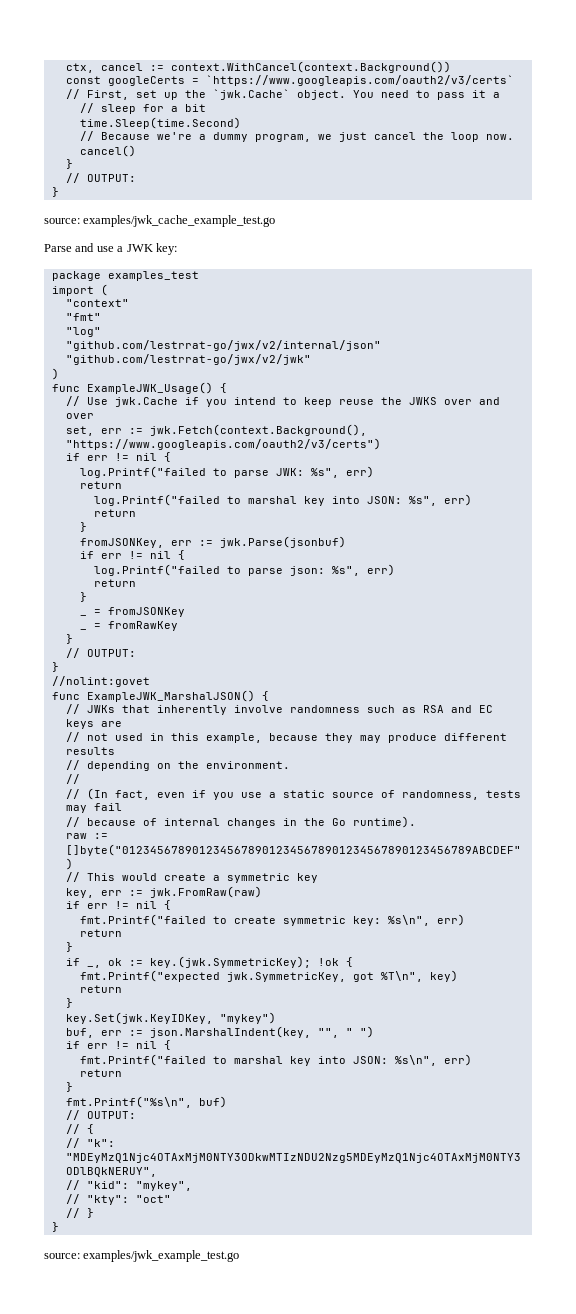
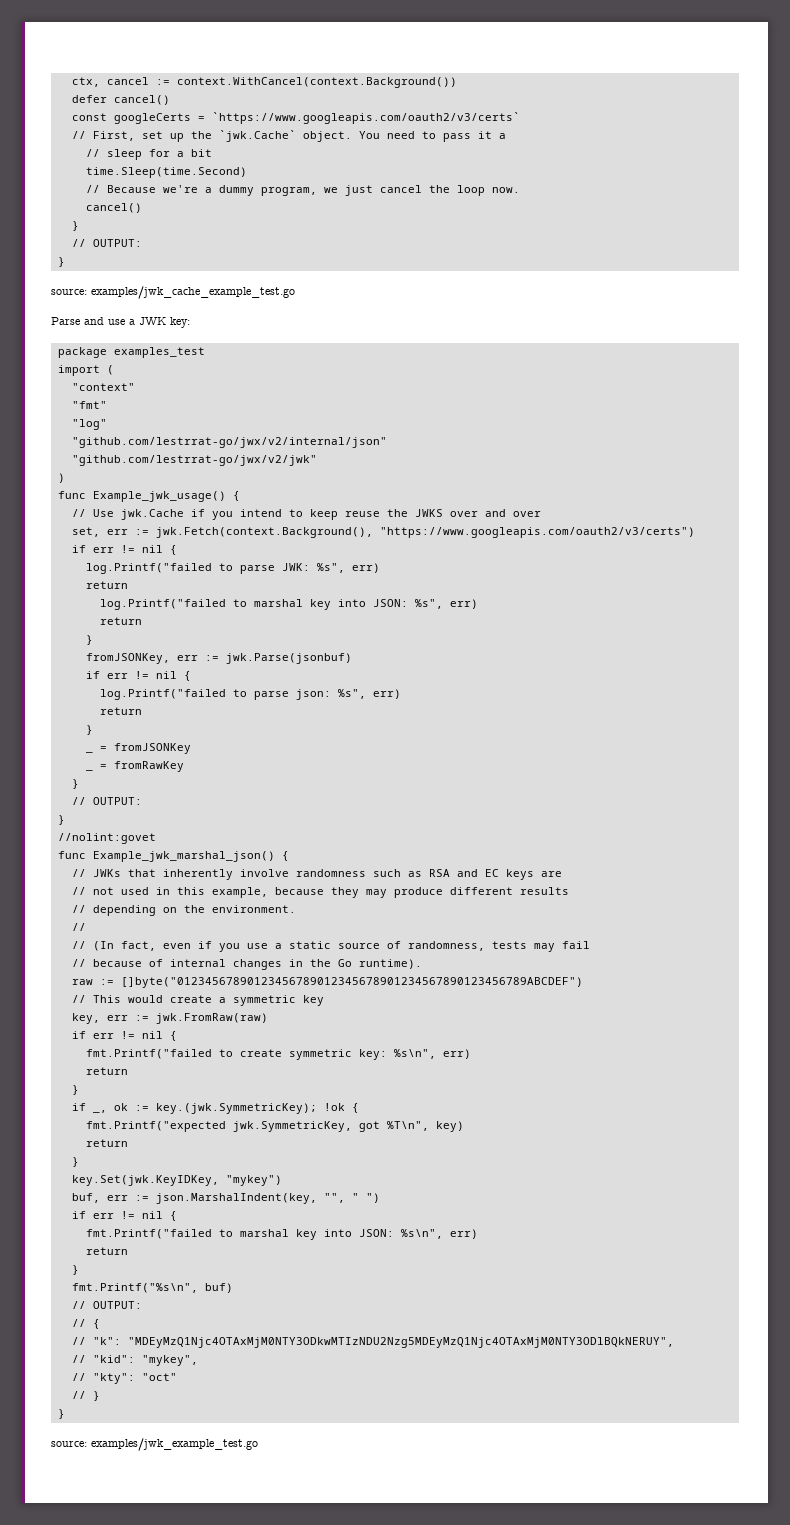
(451, 67) none -> [71,95,170,105] // defer cancel()
[86,382,213,394] ExampleJWK_Usage() -> [92,491,226,502] Example_jwk_usage()
[86,690,255,702] ExampleJWK_MarshalJSON() -> [92,851,275,862] Example_jwk_marshal_json()

